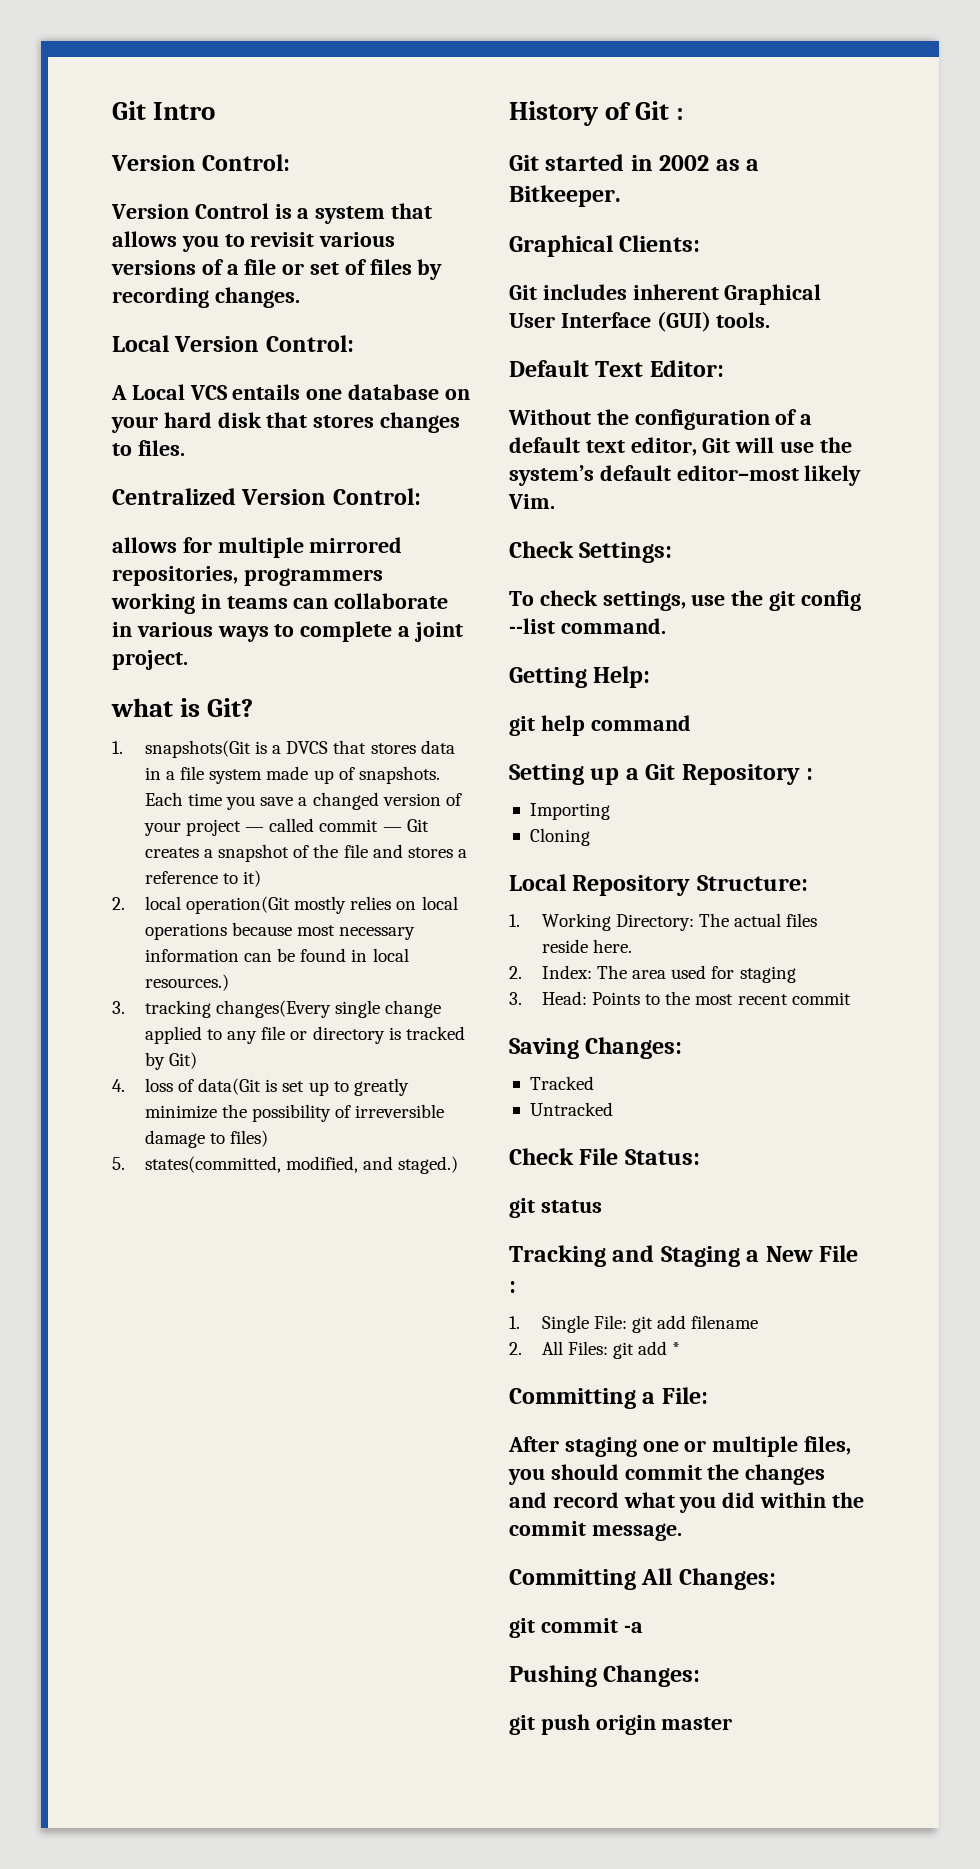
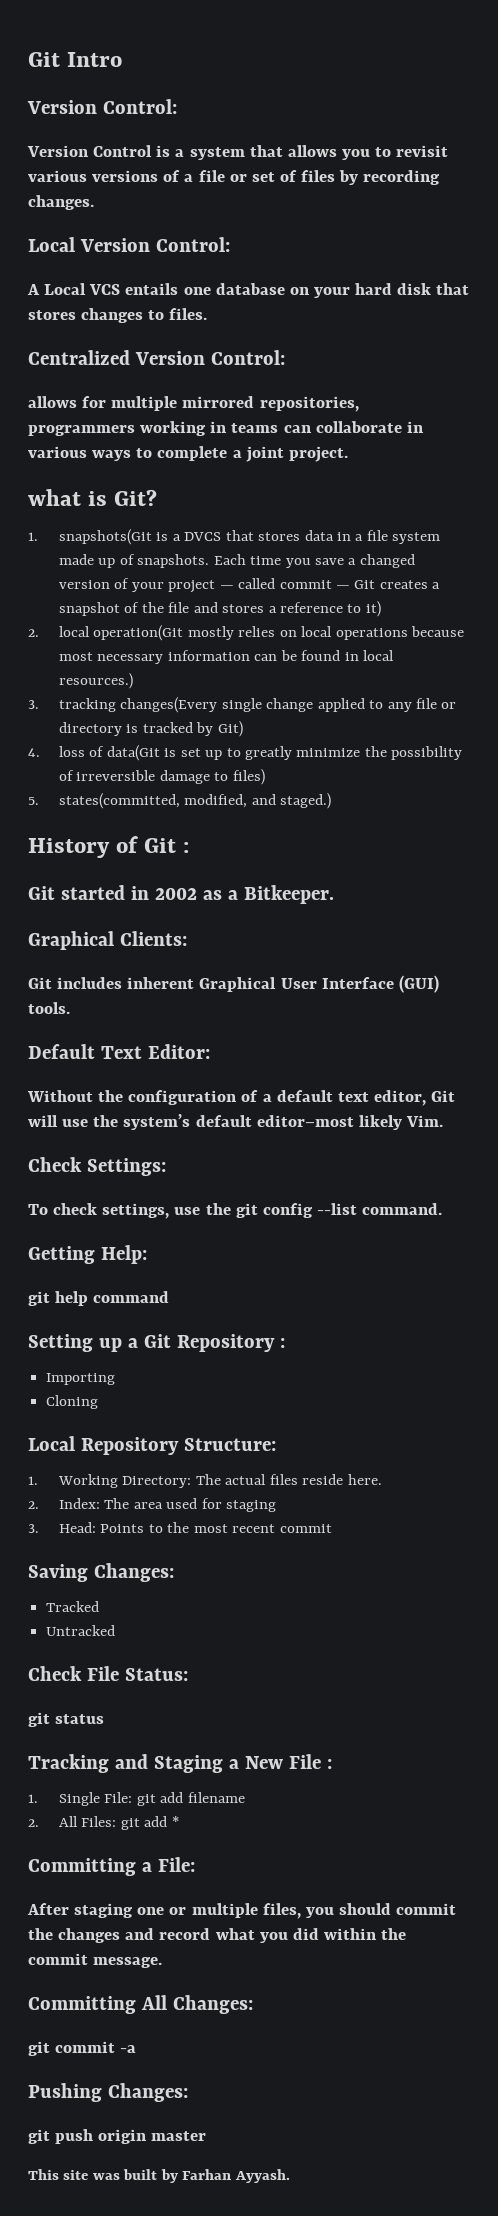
(733, 1723) none -> [28,2169,290,2183] // This site was built by Farhan Ayyash.

